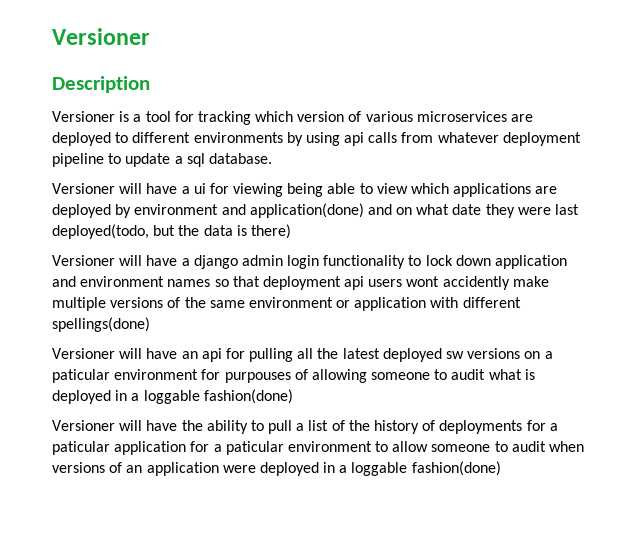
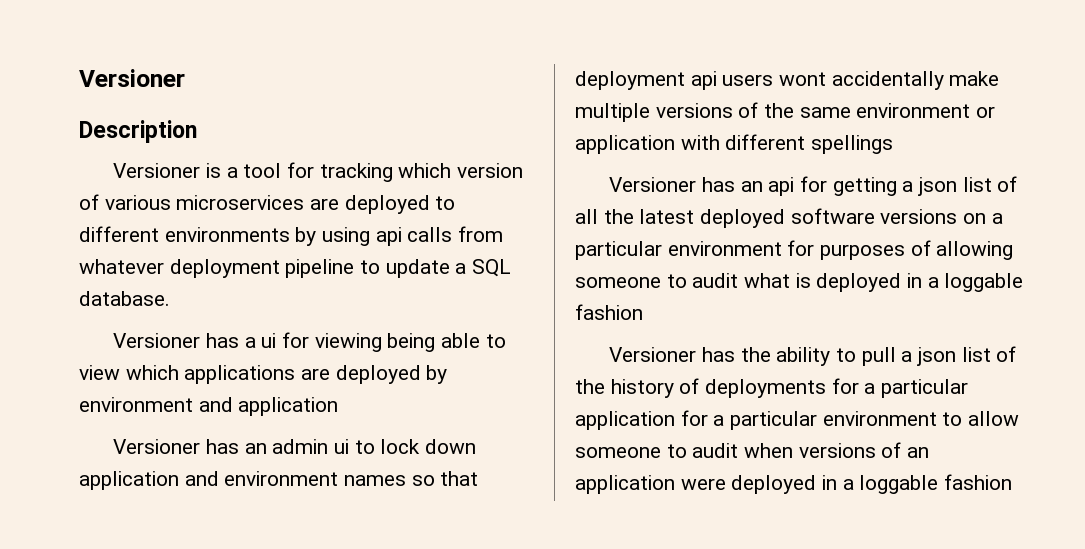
[186,153,205,167] sql -> [472,259,512,277] SQL
[119,183,178,194] will have -> [205,333,239,348] has
[249,203,580,218] [52,224,291,239] [52,255,406,269] application(done) and on what date they were last deployed(todo, but the data is there) // Versioner will have a django admin login functionality -> [238,397,339,416] [113,439,349,454] application // Versioner has an admin ui
[442,276,510,290] accidently -> [831,71,944,90] accidentally
[52,317,150,332] [52,348,178,359] spellings(done) // Versioner will have -> [811,135,894,154] [609,177,735,192] spellings // Versioner has
[249,348,294,362] pulling -> [832,176,1018,196] getting a json list of
[446,351,465,359] sw -> [790,208,875,224] software
[52,369,110,383] paticular -> [575,241,662,260] particular
[224,372,291,383] purpouses -> [820,244,906,260] purposes
[203,389,293,404] [52,420,178,431] fashion(done) // Versioner will have -> [575,304,643,320] [609,347,735,362] fashion // Versioner has
(305, 427) none -> [916,347,956,366] json
[52,441,110,455] paticular -> [881,379,969,398] particular
[225,441,284,455] paticular -> [730,411,818,430] particular
[411,461,501,476] fashion(done) -> [944,474,1013,490] fashion

